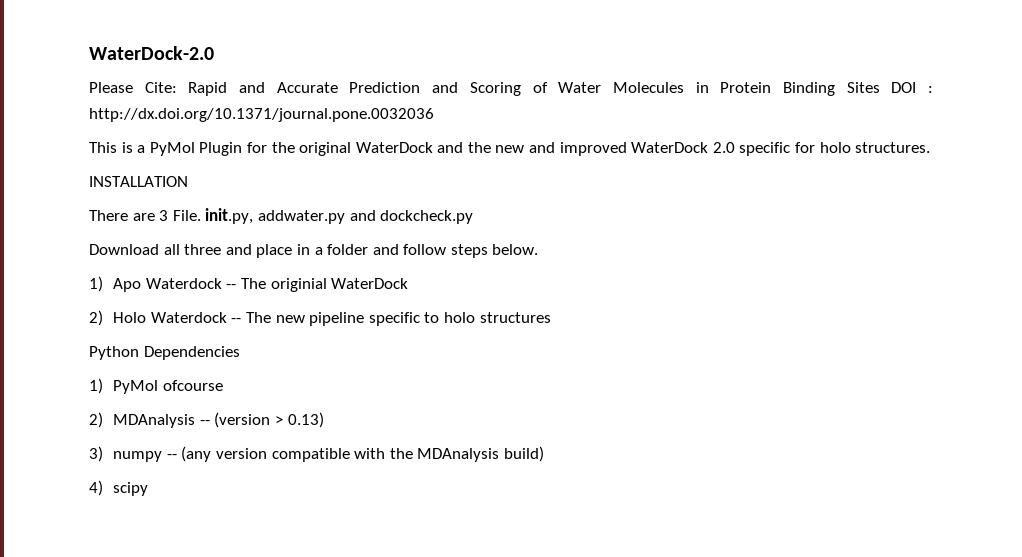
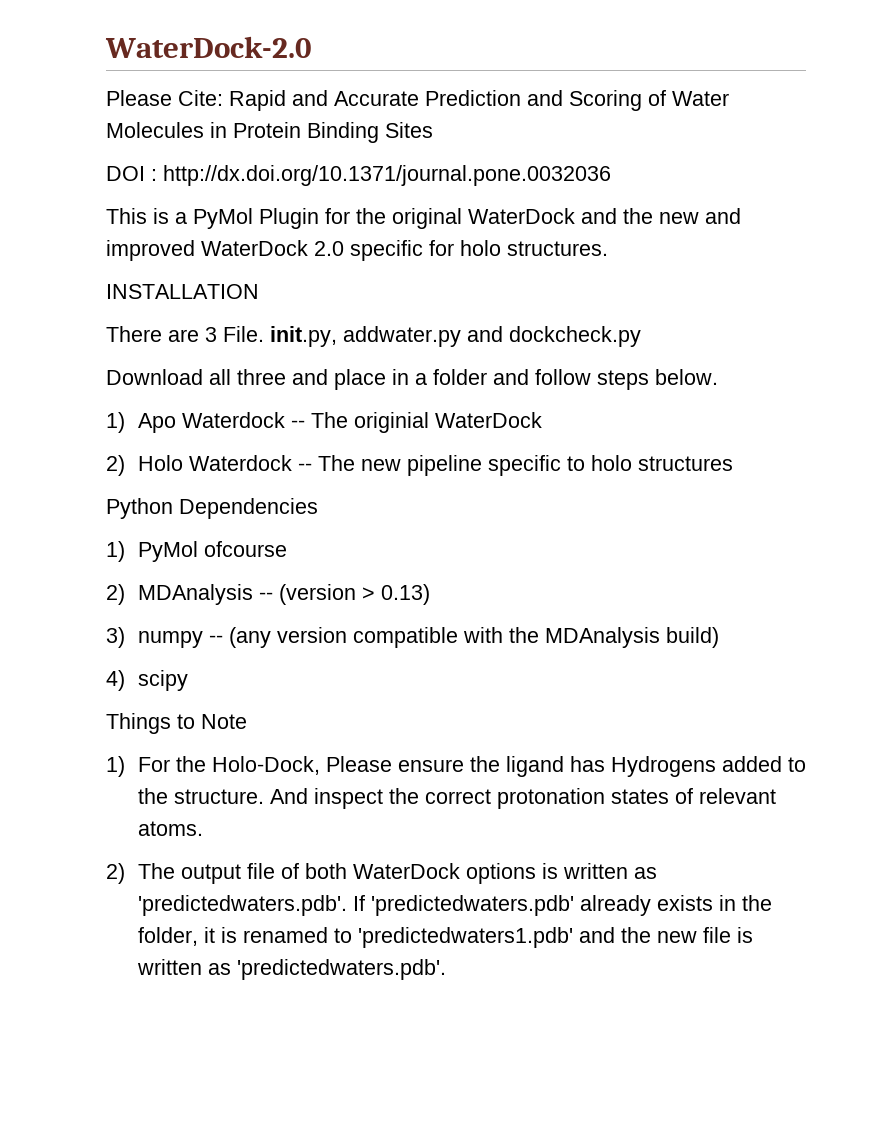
(880, 87) none -> (433, 130) //
(149, 489) none -> [106,713,247,734] [106,756,806,777] [137,788,776,809] [137,821,203,836] [106,863,657,884] [137,895,772,916] [137,927,753,948] [136,959,446,980] // Things to Note // 1) For the Holo-Dock, Please ensure the ligand has Hydrogens added to the structure. And inspect the correct protonation states of relevant atoms. // 2) The output file of both WaterDock options is written as 'predictedwaters.pdb'. If 'predictedwaters.pdb' already exists in the folder, it is renamed to 'predictedwaters1.pdb' and the new file is written as 'predictedwaters.pdb'.

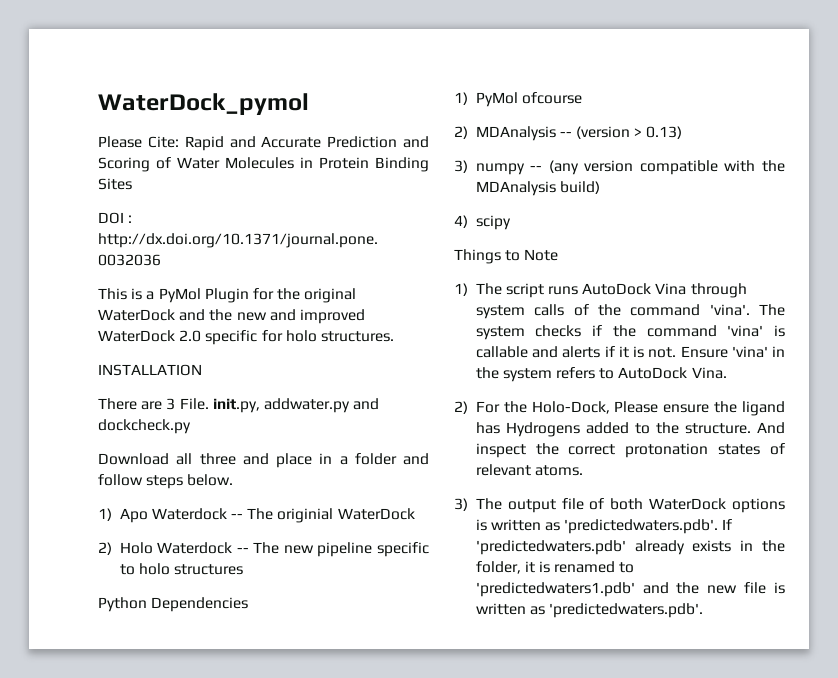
[105,36,312,58] WaterDock-2.0 -> [98,93,309,115] WaterDock_pymol
(125, 766) none -> [475,283,747,298] [475,304,785,319] [475,325,785,340] [475,346,785,358] [475,367,727,382] [454,401,468,414] The script runs AutoDock Vina through system calls of the command 'vina'. The system checks if the command 'vina' is callable and alerts if it is not. Ensure 'vina' in the system refers to AutoDock Vina. // 2)
[106,863,125,884] 2) -> [454,498,468,511] 3)

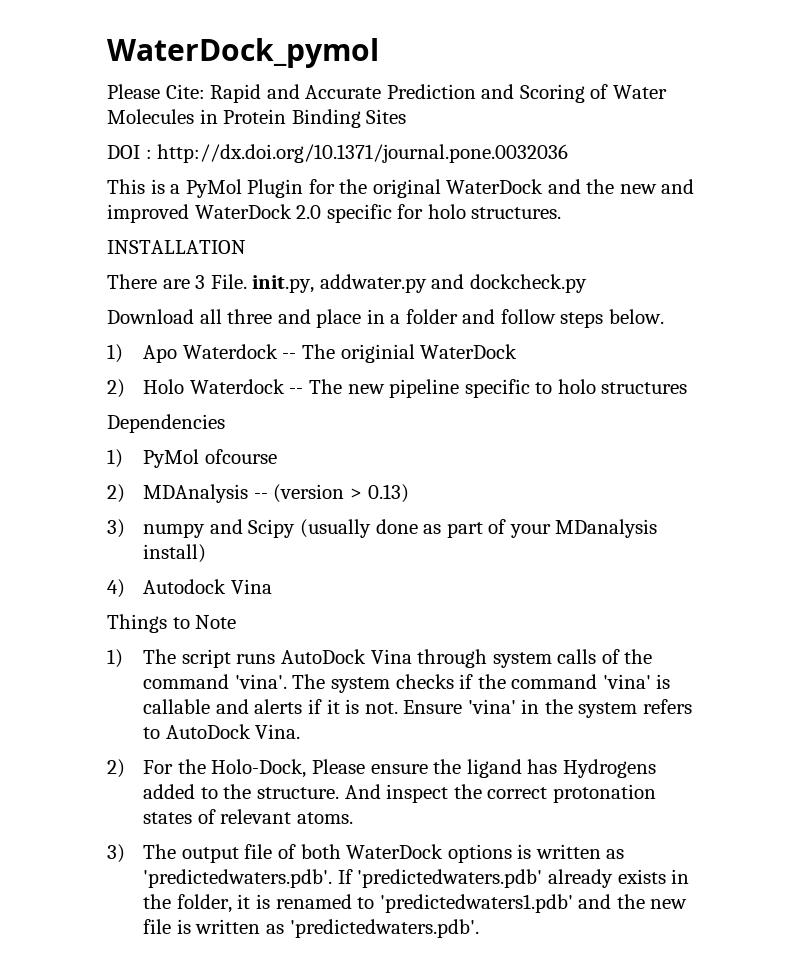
[98,597,147,612] Python -> (688, 388) none
[530,160,785,175] [475,181,600,196] -- (any version compatible with the MDAnalysis build) -> [209,519,658,538] [143,544,207,563] and Scipy (usually done as part of your MDanalysis install)
[475,215,511,230] scipy -> [143,579,272,594] Autodock Vina

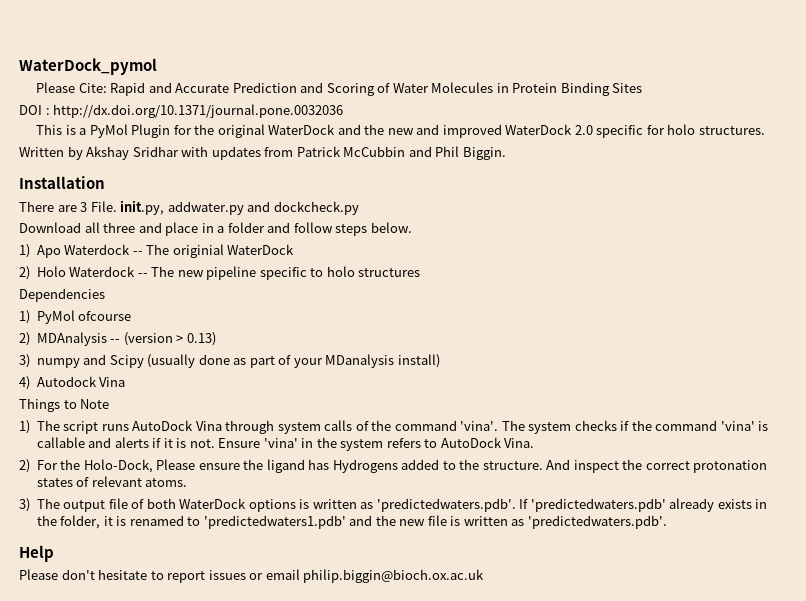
[107,240,246,254] INSTALLATION -> [19,146,506,160] [19,176,105,189] Written by Akshay Sridhar with updates from Patrick McCubbin and Phil Biggin. // Installation
(479, 928) none -> [19,545,54,562] [19,569,485,583] // Help // Please don't hesitate to report issues or email philip.biggin@bioch.ox.ac.uk

